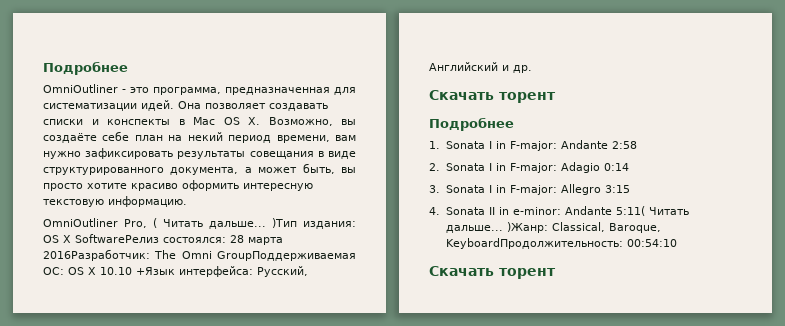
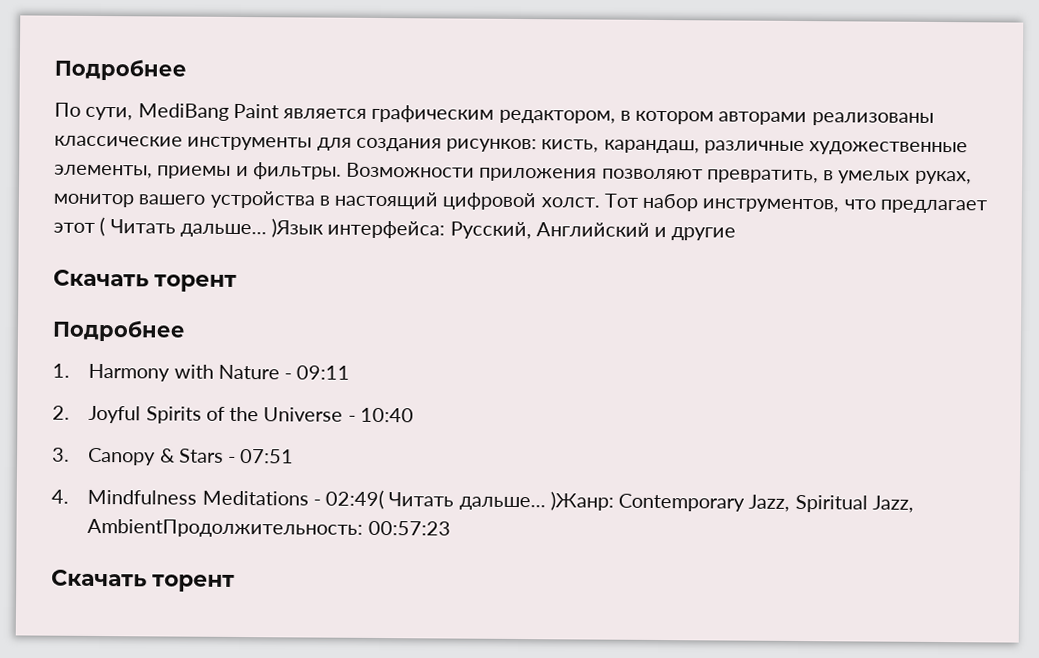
[43,61,128,75] [43,84,356,95] [43,100,328,111] [43,117,356,126] [43,131,356,143] [43,148,356,159] [43,163,356,175] [43,180,313,191] [43,196,187,207] [43,218,356,229] [43,234,283,245] [43,249,356,261] [43,267,175,275] Подробнее // OmniOutliner - это программа, предназначенная для систематизации идей. Она позволяет создавать списки и конспекты в Mac OS X. Возможно, вы создаёте себе план на некий период времени, вам нужно зафиксировать результаты совещания в виде структурированного документа, а может быть, вы просто хотите красиво оформить интересную текстовую информацию. // OmniOutliner Pro, ( Читать дальше... )Тип издания: OS X SoftwareРелиз состоялся: 28 марта 2016Разработчик: The Omni GroupПоддерживаемая ОС: OS X 10.10 +Язык -> [54,58,187,81] [54,102,934,126] [54,135,969,156] [54,162,972,185] [53,190,987,214] [53,216,325,238] Подробнее // По сути, MediBang Paint является графическим редактором, в котором авторами реализованы классические инструменты для создания рисунков: кисть, карандаш, различные художественные элементы, приемы и фильтры. Возможности приложения позволяют превратить, в умелых руках, монитор вашего устройства в настоящий цифровой холст. Тот набор инструментов, что предлагает этот ( Читать дальше... )Язык
[513,65,532,73] др. -> [671,227,737,241] другие
[445,140,637,151] [429,162,629,173] [429,184,630,195] [429,206,689,216] [445,222,661,233] [445,238,677,249] Sonata I in F-major: Andante 2:58 // 2. Sonata I in F-major: Adagio 0:14 // 3. Sonata I in F-major: Allegro 3:15 // 4. Sonata II in e-minor: Andante 5:11( Читать дальше... )Жанр: Classical, Baroque, KeyboardПродолжительность: 00:54:10 -> [88,363,351,382] [52,405,414,424] [52,447,295,466] [51,489,914,513] [87,518,451,538] Harmony with Nature - 09:11 // 2. Joyful Spirits of the Universe - 10:40 // 3. Canopy & Stars - 07:51 // 4. Mindfulness Meditations - 02:49( Читать дальше... )Жанр: Contemporary Jazz, Spiritual Jazz, AmbientПродолжительность: 00:57:23

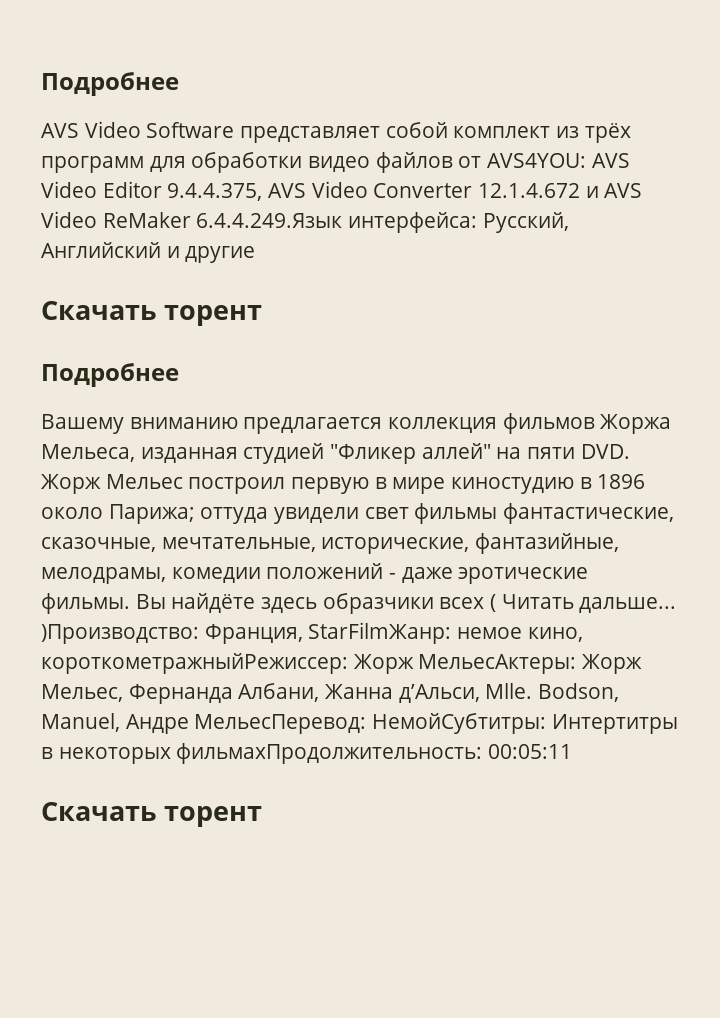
[54,58,187,81] [54,102,934,126] [54,135,969,156] [54,162,972,185] [53,190,987,214] [53,216,325,238] Подробнее // По сути, MediBang Paint является графическим редактором, в котором авторами реализованы классические инструменты для создания рисунков: кисть, карандаш, различные художественные элементы, приемы и фильтры. Возможности приложения позволяют превратить, в умелых руках, монитор вашего устройства в настоящий цифровой холст. Тот набор инструментов, что предлагает этот ( Читать дальше... )Язык -> [41,72,179,96] [41,121,631,143] [41,152,630,173] [41,181,643,201] [41,211,343,228] Подробнее // AVS Video Software представляет собой комплект из трёх программ для обработки видео файлов от AVS4YOU: AVS Video Editor 9.4.4.375, AVS Video Converter 12.1.4.672 и AVS Video ReMaker 6.4.4.249.Язык
[52,363,351,382] [52,405,414,424] [52,447,295,466] [51,489,914,513] [87,518,451,538] 1. Harmony with Nature - 09:11 // 2. Joyful Spirits of the Universe - 10:40 // 3. Canopy & Stars - 07:51 // 4. Mindfulness Meditations - 02:49( Читать дальше... )Жанр: Contemporary Jazz, Spiritual Jazz, AmbientПродолжительность: 00:57:23 -> [41,413,672,434] [41,443,630,464] [41,474,646,494] [41,503,675,524] [41,533,620,554] [41,563,589,584] [41,593,677,614] [41,622,583,644] [41,653,643,674] [41,683,620,704] [41,713,678,734] [41,743,573,764] Вашему вниманию предлагается коллекция фильмов Жоржа Мельеса, изданная студией "Фликер аллей" на пяти DVD. Жорж Мельес построил первую в мире киностудию в 1896 около Парижа; оттуда увидели свет фильмы фантастические, сказочные, мечтательные, исторические, фантазийные, мелодрамы, комедии положений - даже эротические фильмы. Вы найдёте здесь образчики всех ( Читать дальше... )Производство: Франция, StarFilmЖанр: немое кино, короткометражныйРежиссер: Жорж МельесАктеры: Жорж Мельес, Фернанда Албани, Жанна д’Альси, Mlle. Bodson, Manuel, Андре МельесПеревод: НемойСубтитры: Интертитры в некоторых фильмахПродолжительность: 00:05:11

